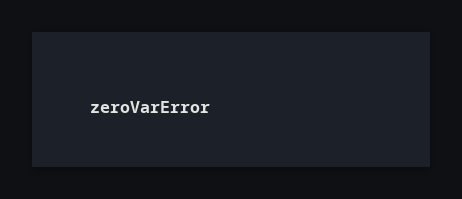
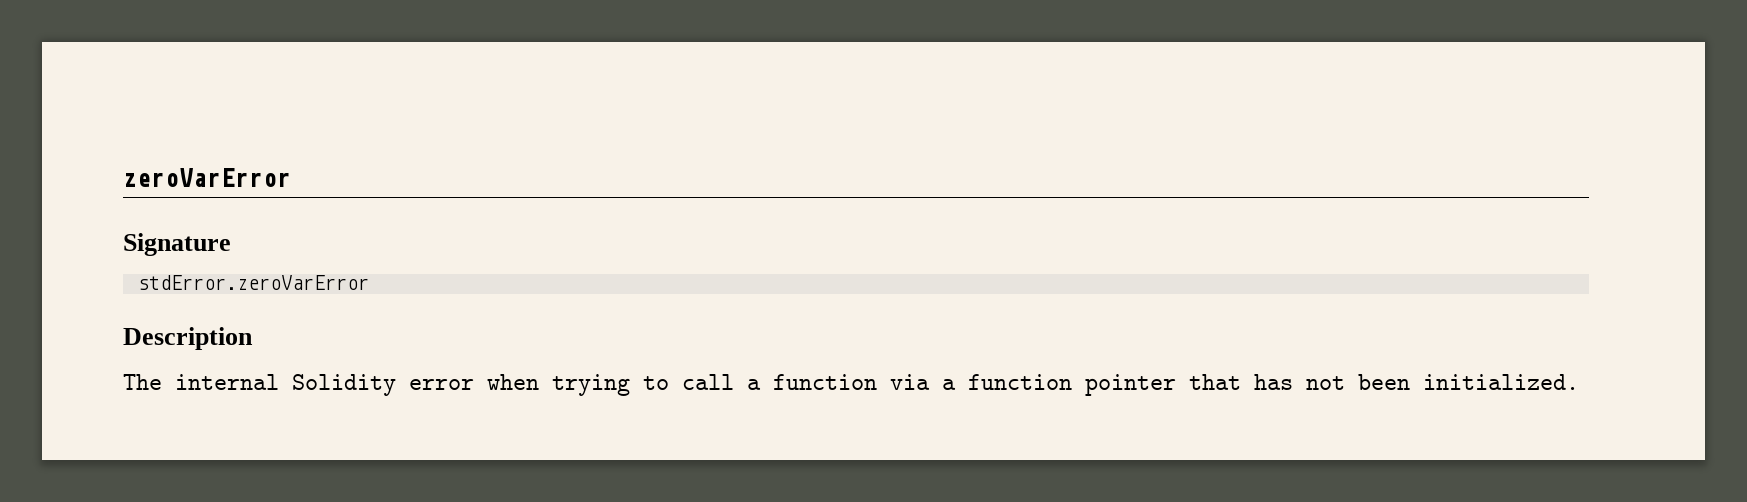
(210, 107) none -> [123,233,231,256] [137,275,369,290] [123,327,253,350] [123,374,1579,396] // Signature // stdError.zeroVarError // Description // The internal Solidity error when trying to call a function via a function pointer that has not been initialized.

